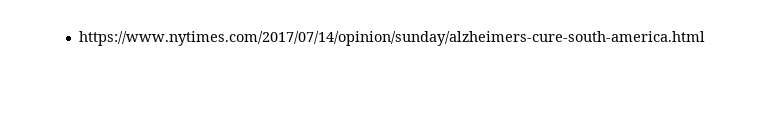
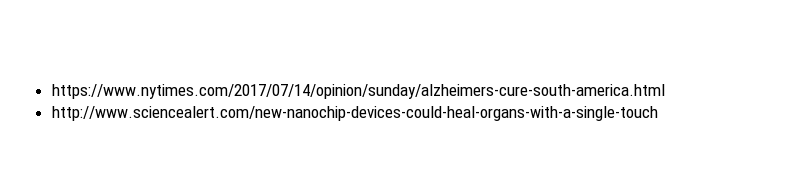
(705, 38) none -> [51,106,658,121] // http://www.sciencealert.com/new-nanochip-devices-could-heal-organs-with-a-single-touch

